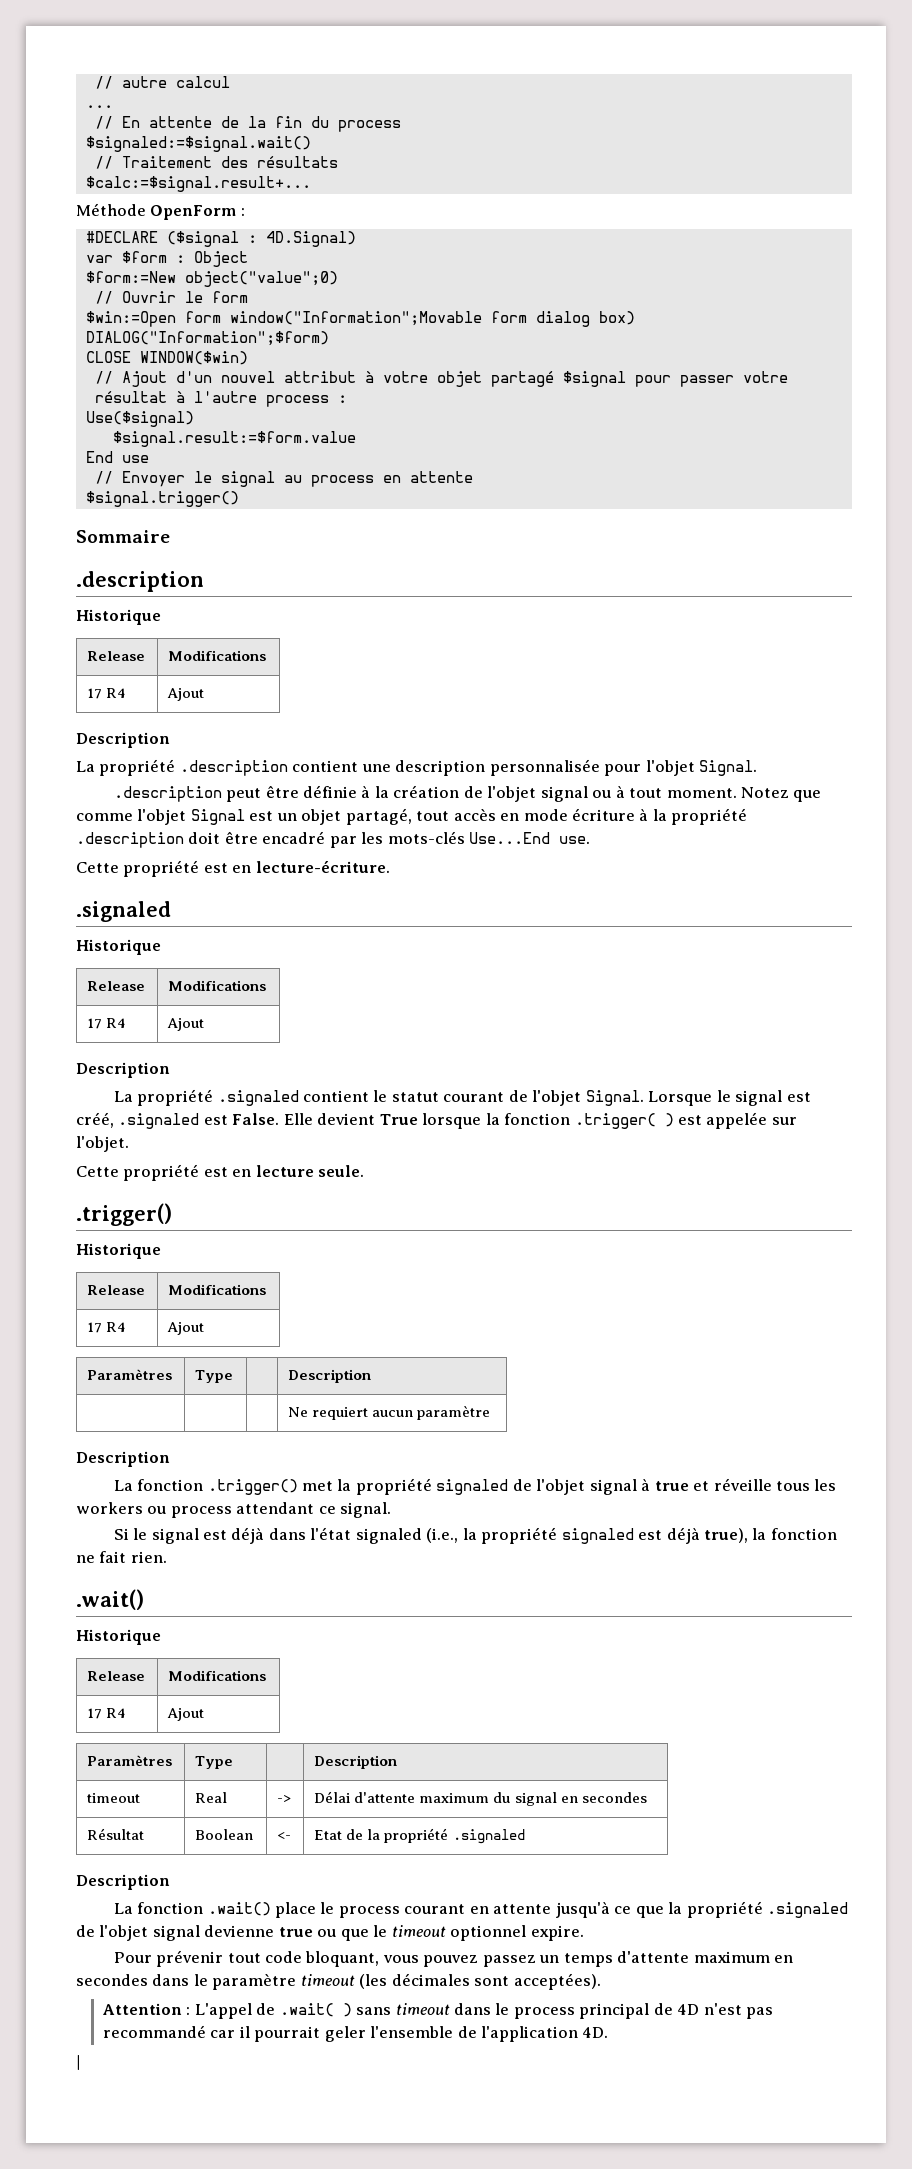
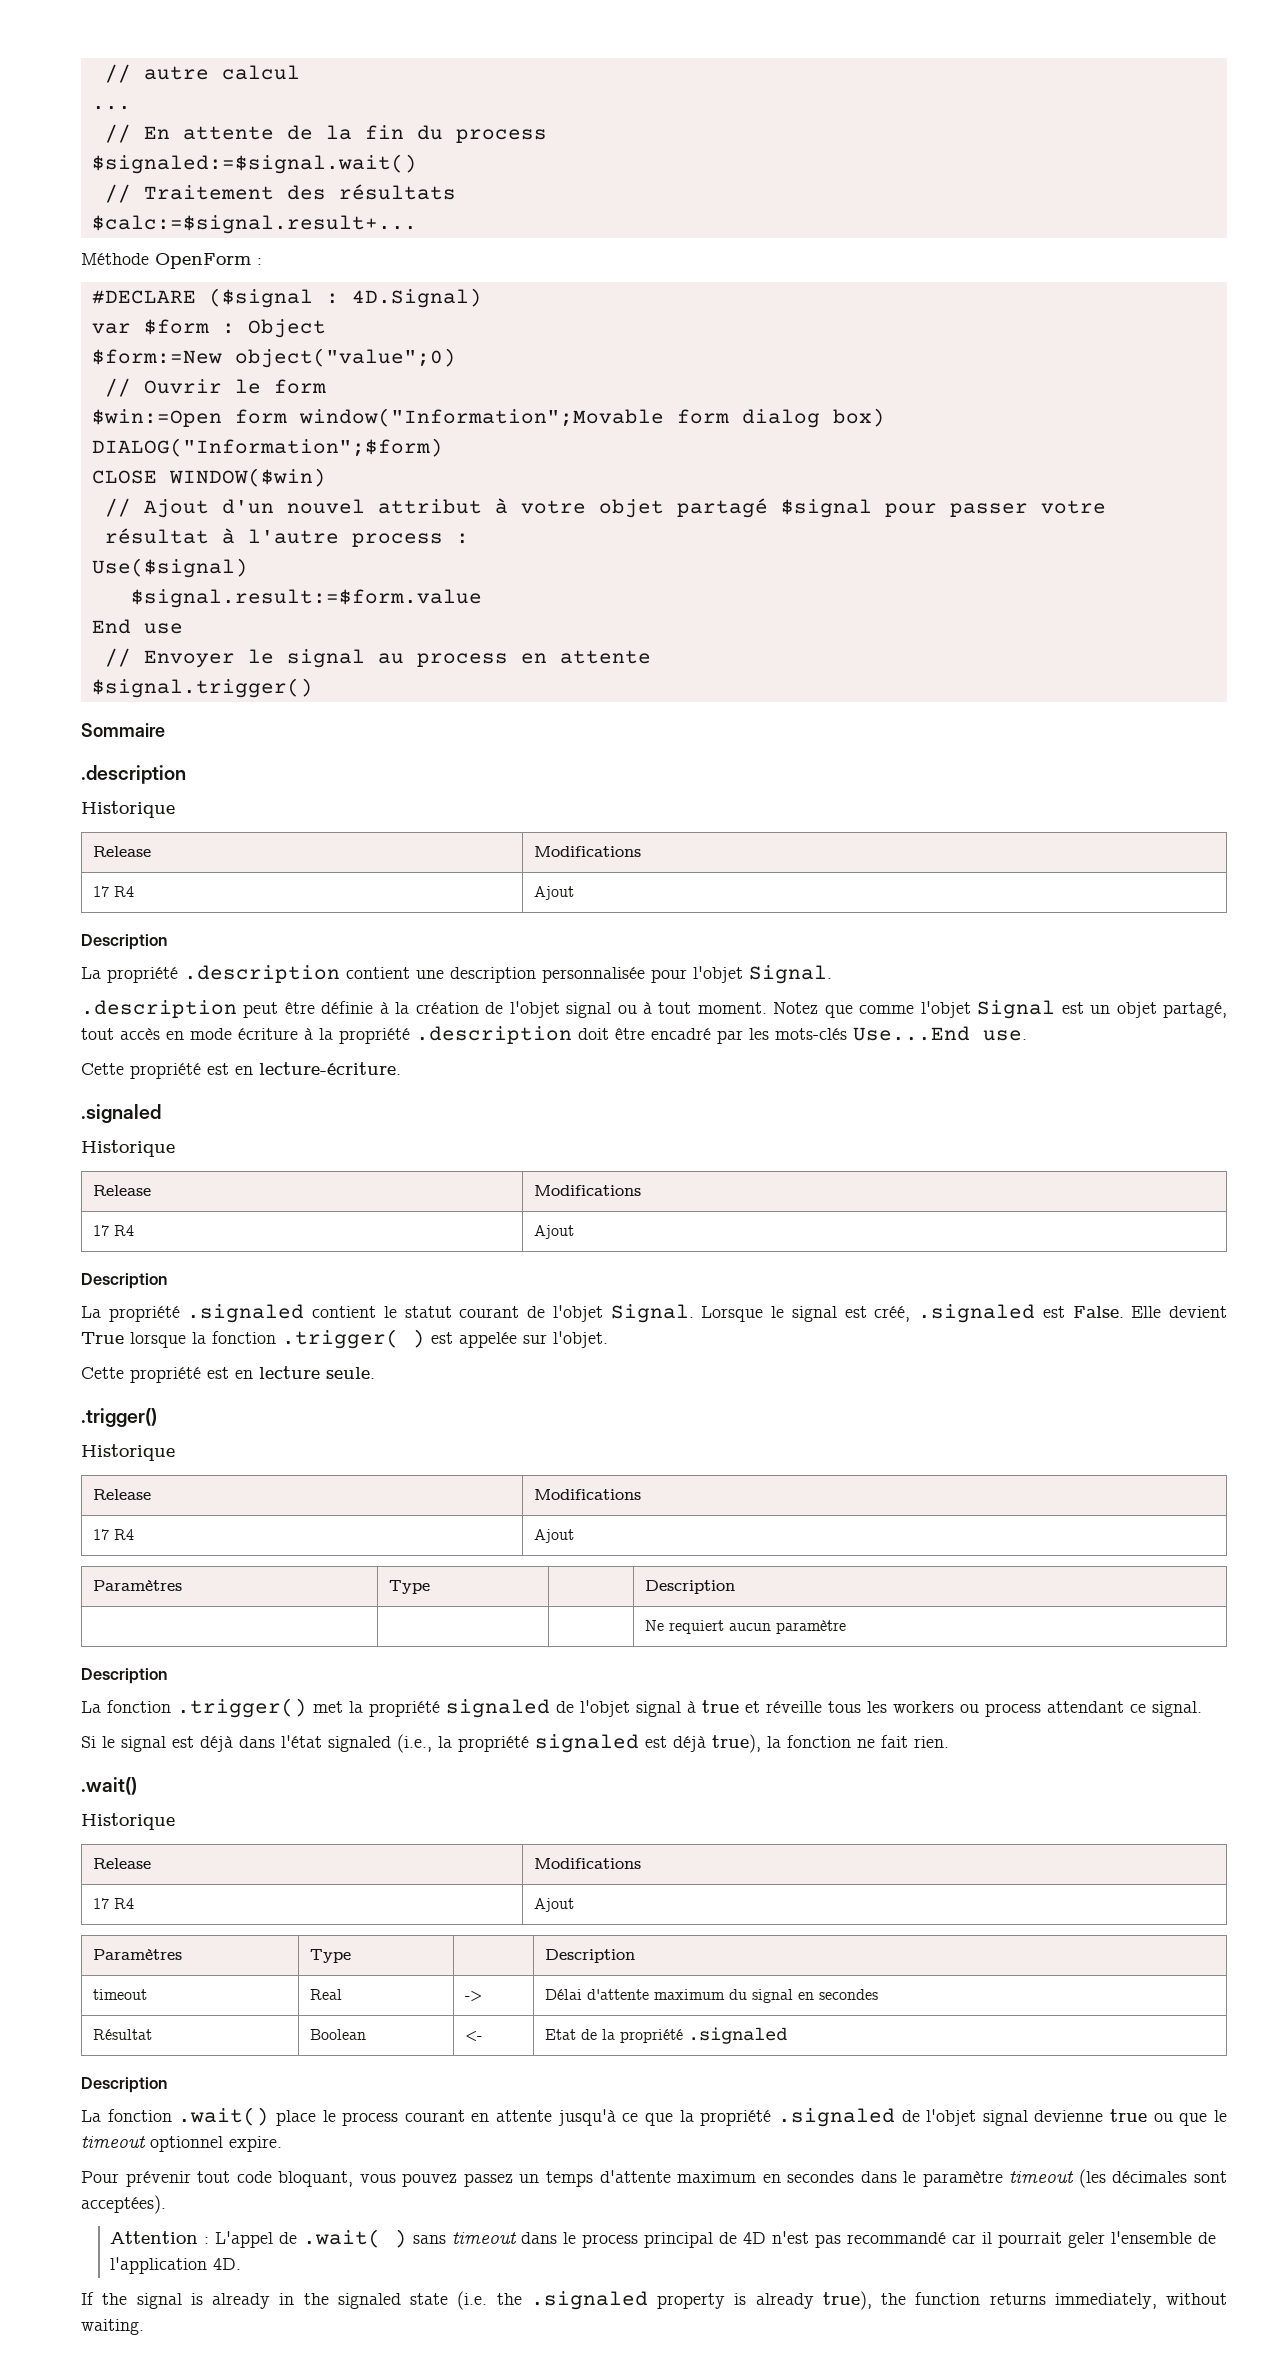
[76,2055,81,2070] | -> [81,2291,1227,2310] [81,2319,144,2335] If the signal is already in the signaled state (i.e. the .signaled property is already true), the function returns immediately, without waiting.

